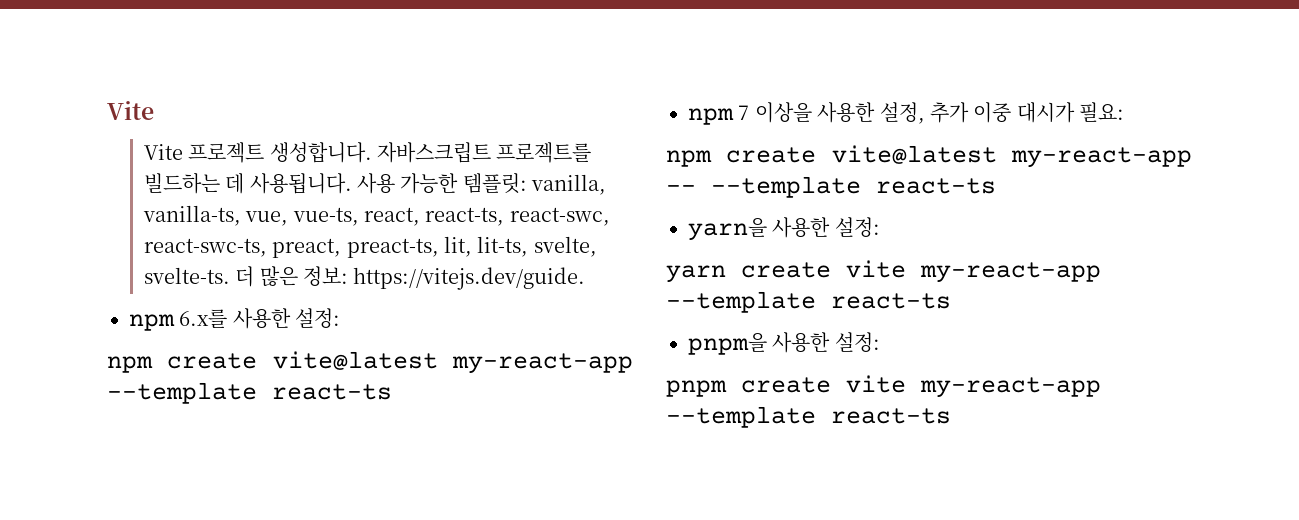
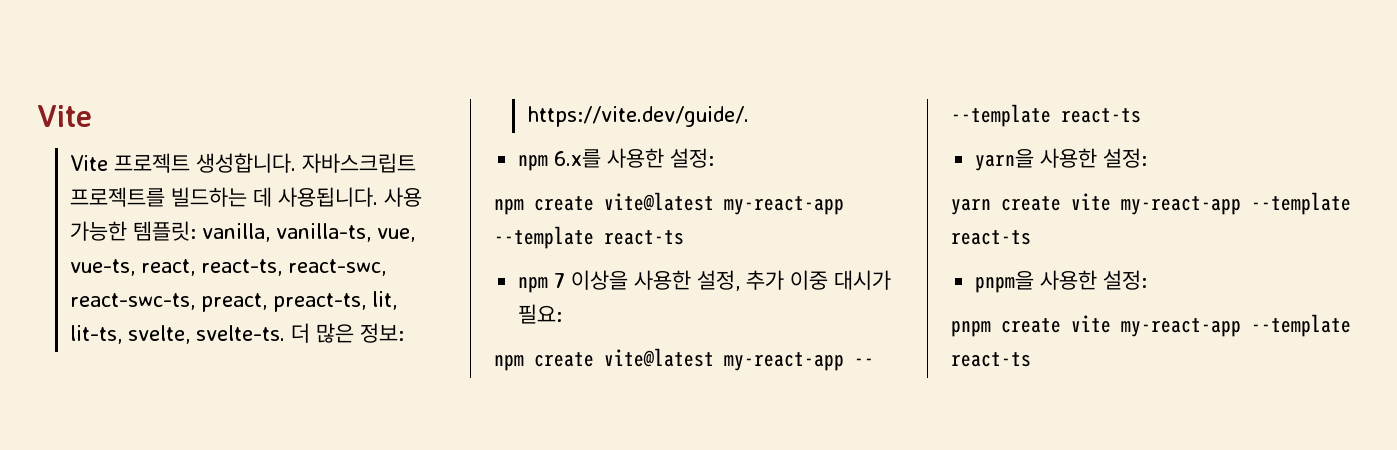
[353,267,586,290] https://vitejs.dev/guide. -> [527,106,750,127] https://vite.dev/guide/.

